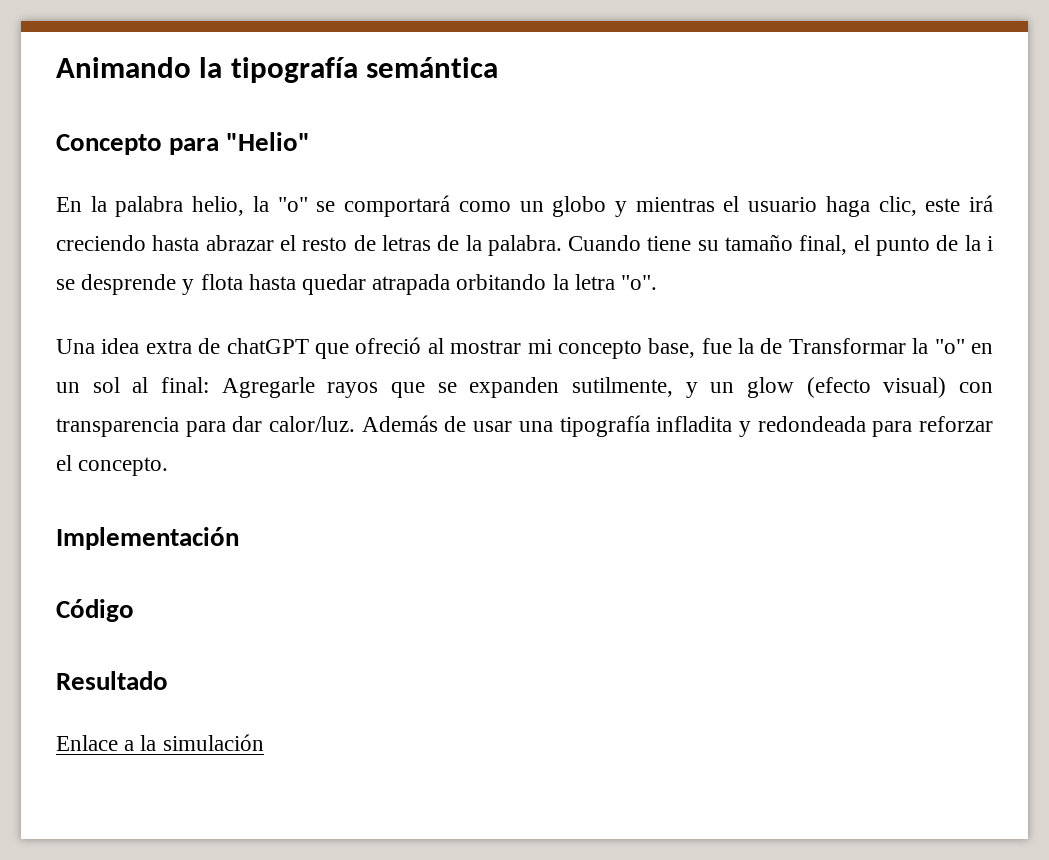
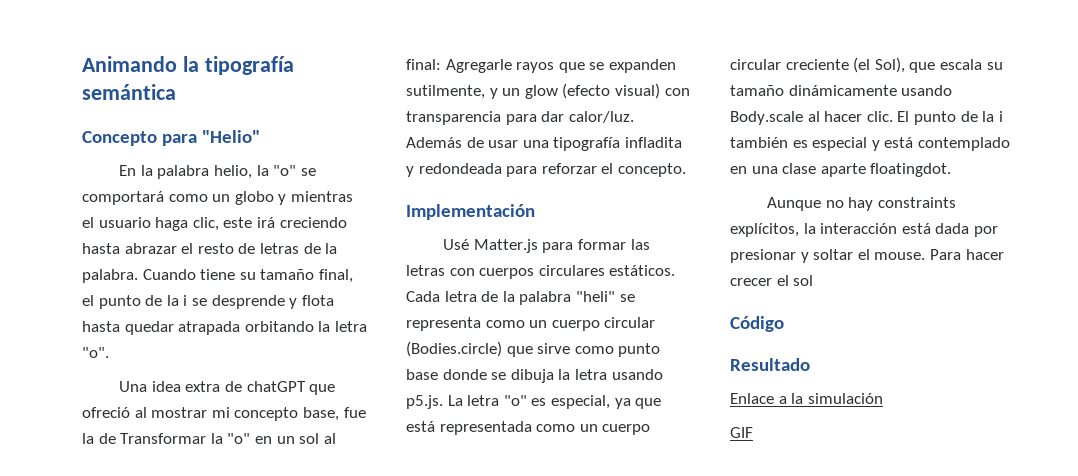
(239, 538) none -> [443,239,650,253] [406,265,676,279] [406,291,635,305] [406,317,656,331] [406,341,661,357] [406,369,663,383] [406,395,662,409] [406,421,651,435] [730,57,1003,73] [730,85,953,96] [730,111,1003,125] [730,137,1010,151] [730,163,952,177] [767,197,956,211] [730,223,998,237] [730,249,1004,263] [730,275,814,286] // Usé Matter.js para formar las letras con cuerpos circulares estáticos. Cada letra de la palabra "heli" se representa como un cuerpo circular (Bodies.circle) que sirve como punto base donde se dibuja la letra usando p5.js. La letra "o" es especial, ya que está representada como un cuerpo circular creciente (el Sol), que escala su tamaño dinámicamente usando Body.scale al hacer clic. El punto de la i también es especial y está contemplado en una clase aparte floatingdot. // Aunque no hay constraints explícitos, la interacción está dada por presionar y soltar el mouse. Para hacer crecer el sol
(264, 742) none -> [730,427,753,438] // GIF

